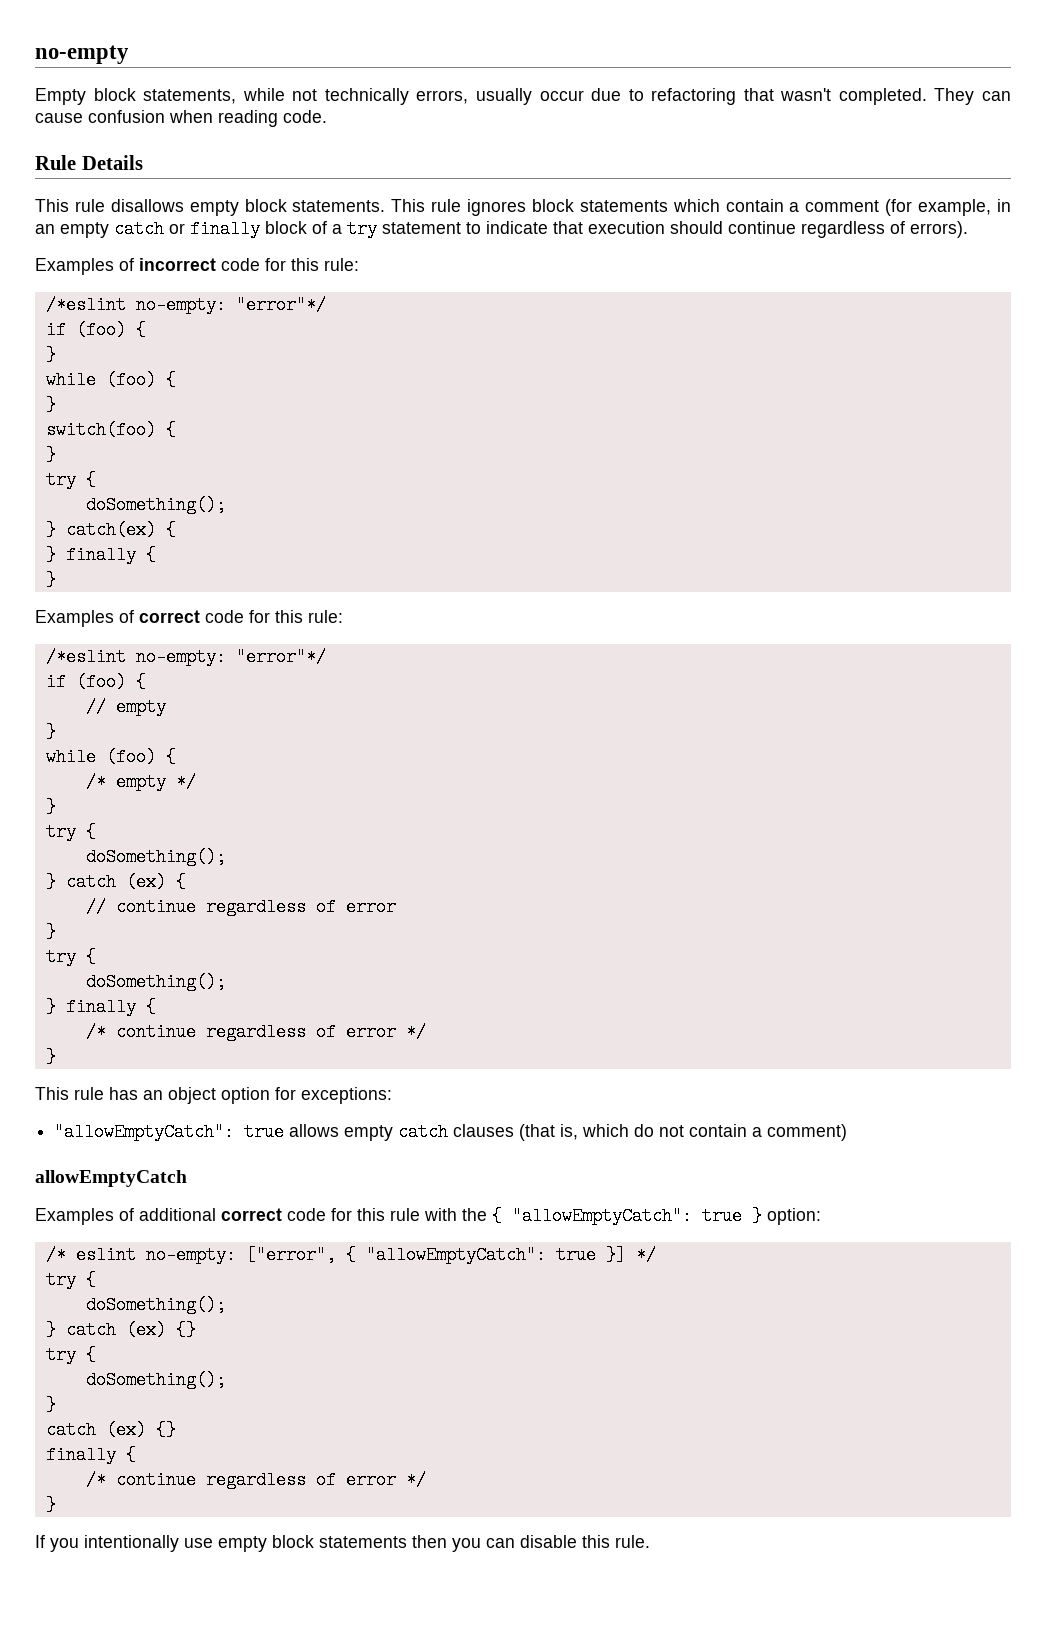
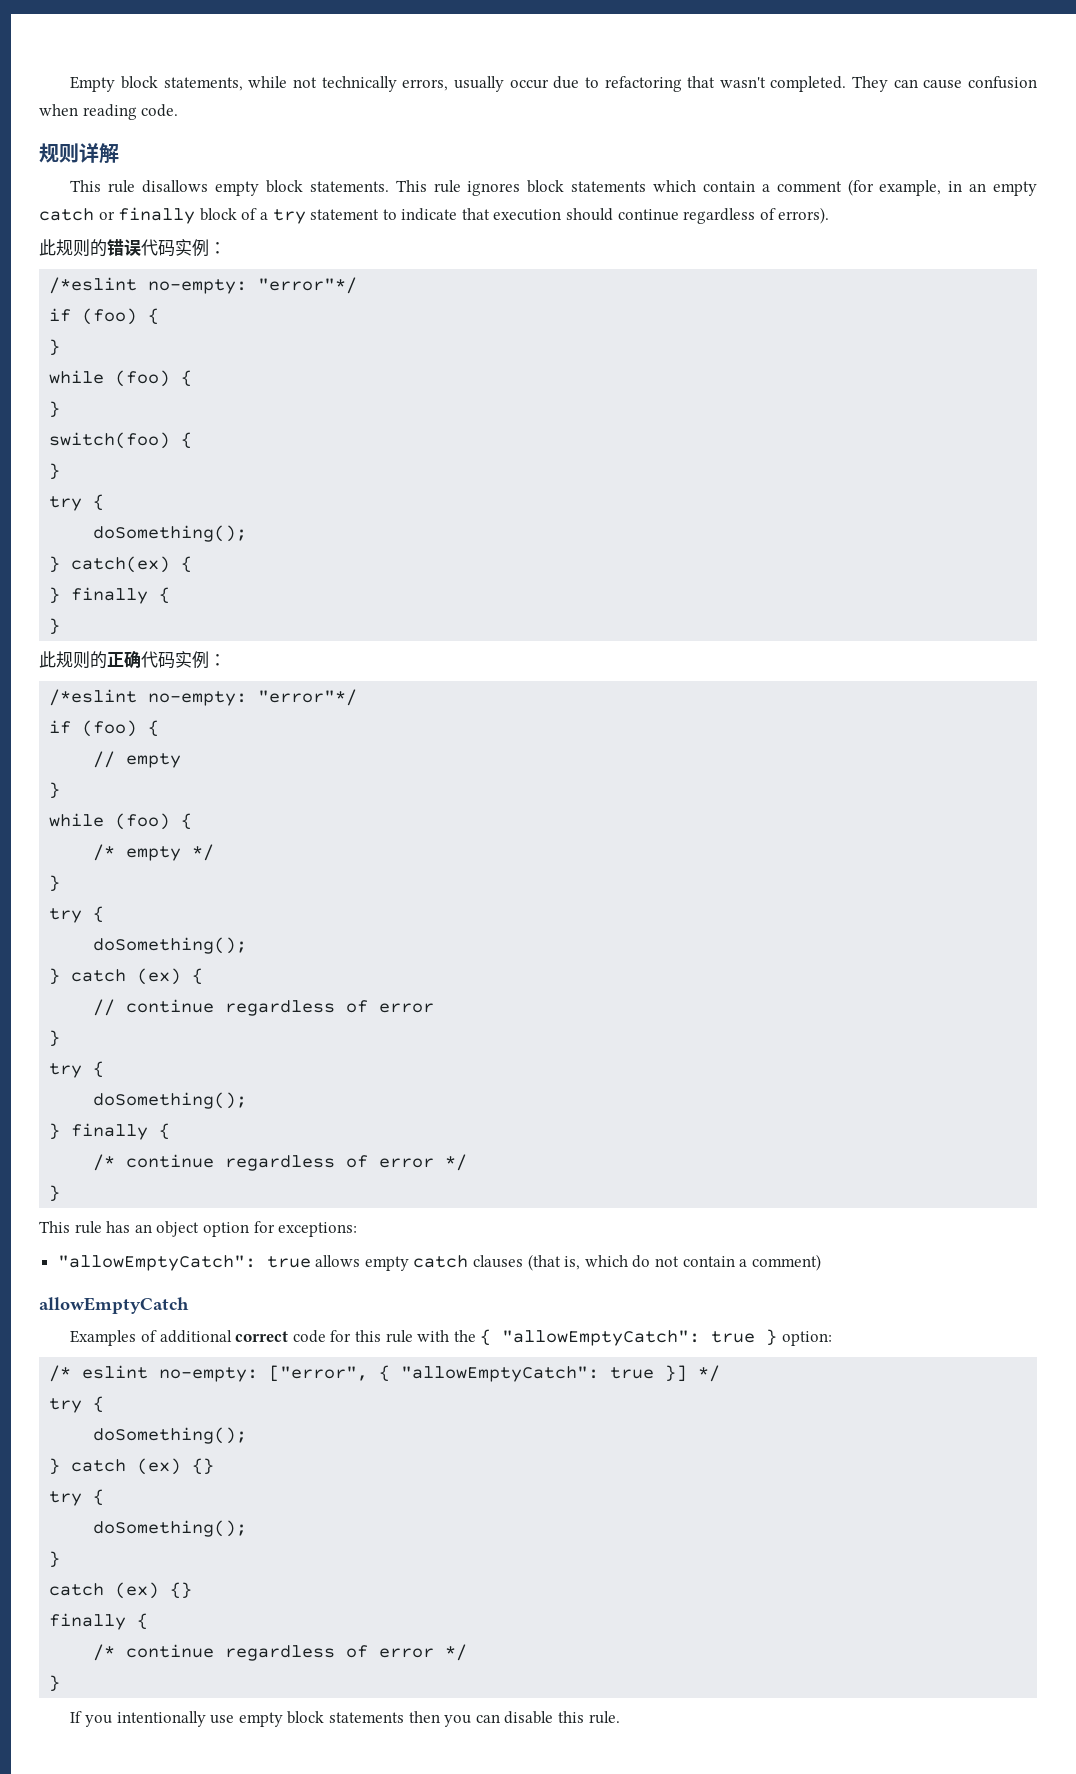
[35,45,129,64] no-empty // -> (70, 84) none
[35,155,143,170] Rule Details -> [39,143,119,164] 规则详解
[35,258,359,275] Examples of incorrect code for this rule: -> [39,239,226,257] 此规则的错误代码实例：
[35,610,343,627] Examples of correct code for this rule: -> [39,651,226,669] 此规则的正确代码实例：

